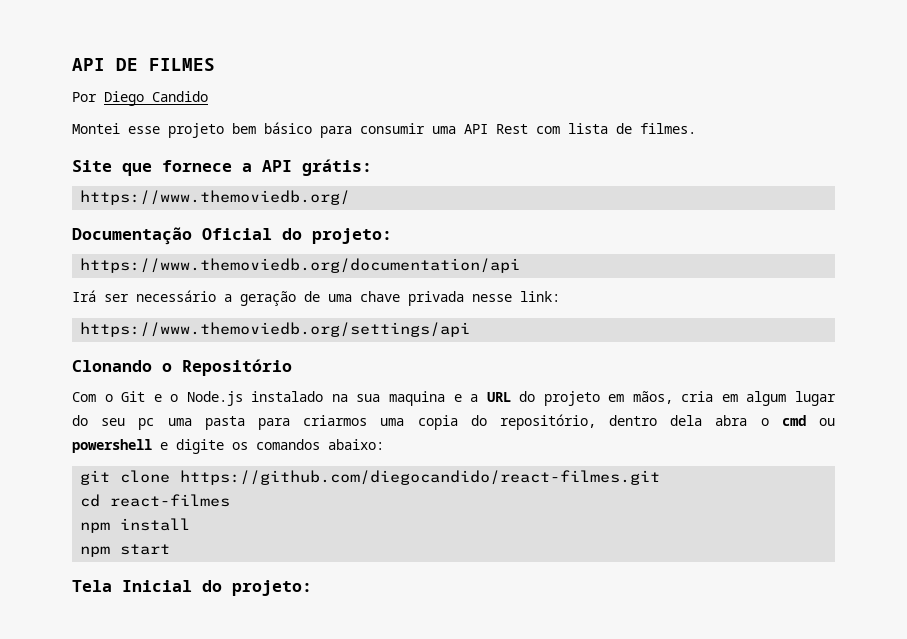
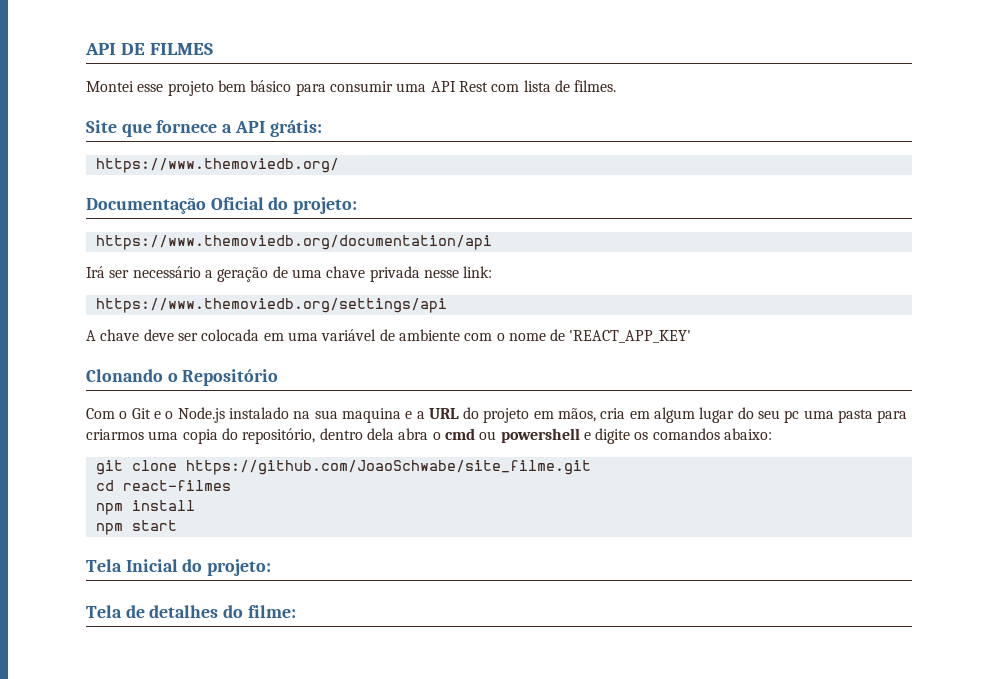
[72,91,208,106] // Por Diego Candido -> (213, 49) none
(471, 329) none -> [86,329,692,343] // A chave deve ser colocada em uma variável de ambiente com o nome de 'REACT_APP_KEY'
[180,470,661,485] https://github.com/diegocandido/react-filmes.git -> [185,460,591,475] https://github.com/JoaoSchwabe/site_filme.git
(312, 588) none -> [86,605,296,618] // Tela de detalhes do filme:

